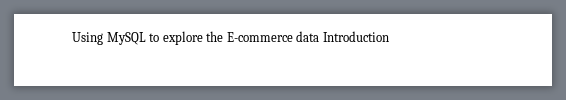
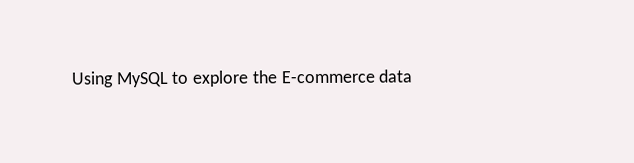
[322,31,389,42] Introduction -> (414, 76) none

